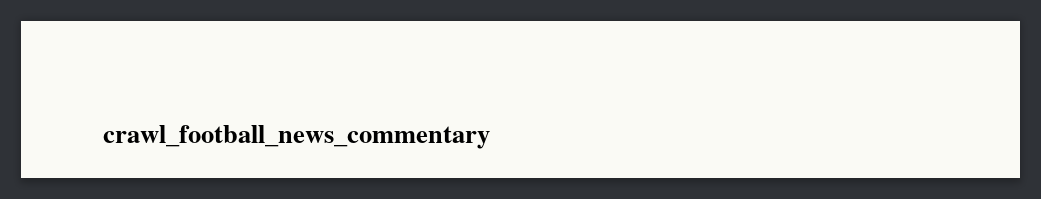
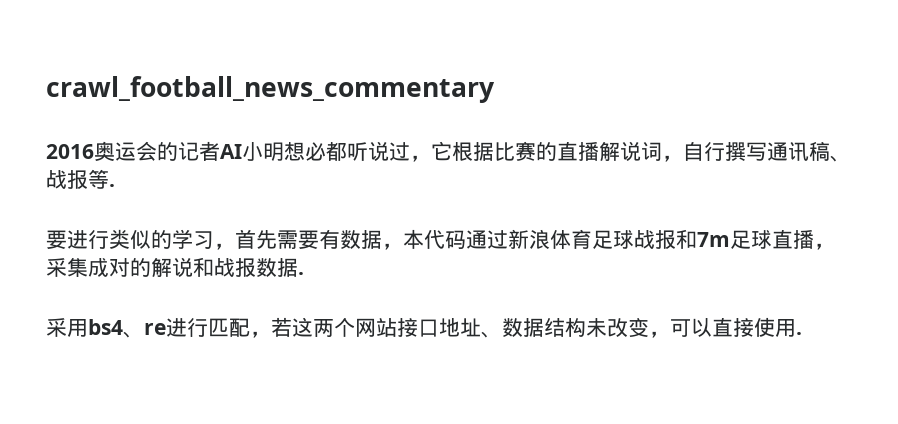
(490, 137) none -> [46,141,851,162] [46,169,115,190] [46,229,835,250] [46,257,304,278] [46,317,802,338] // 2016奥运会的记者AI小明想必都听说过，它根据比赛的直播解说词，自行撰写通讯稿、战报等. // 要进行类似的学习，首先需要有数据，本代码通过新浪体育足球战报和7m足球直播，采集成对的解说和战报数据. // 采用bs4、re进行匹配，若这两个网站接口地址、数据结构未改变，可以直接使用.

